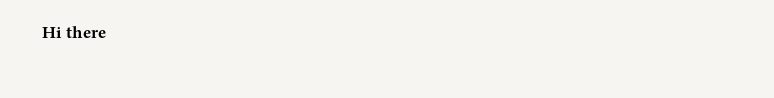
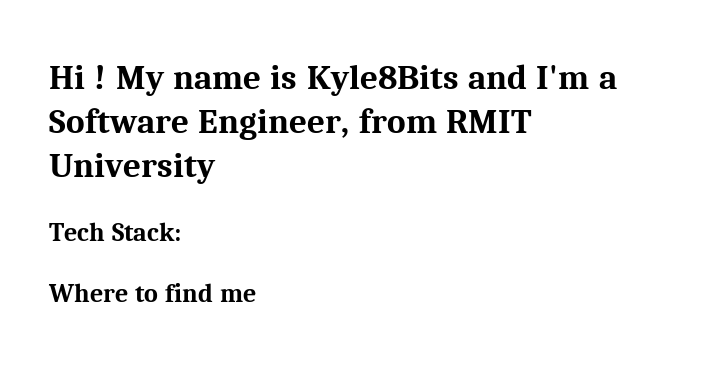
[65,26,106,38] there -> [94,64,617,96] [49,108,532,140] [49,153,216,184] [49,222,181,241] [48,283,256,302] ! My name is Kyle8Bits and I'm a Software Engineer, from RMIT University // Tech Stack: // Where to find me

